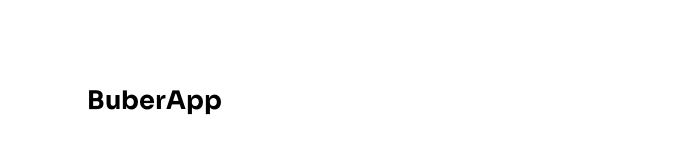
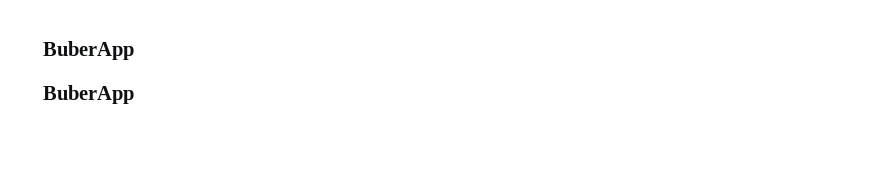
[87,90,222,115] BuberApp -> [43,41,134,60] [43,85,134,104] BuberApp // BuberApp

